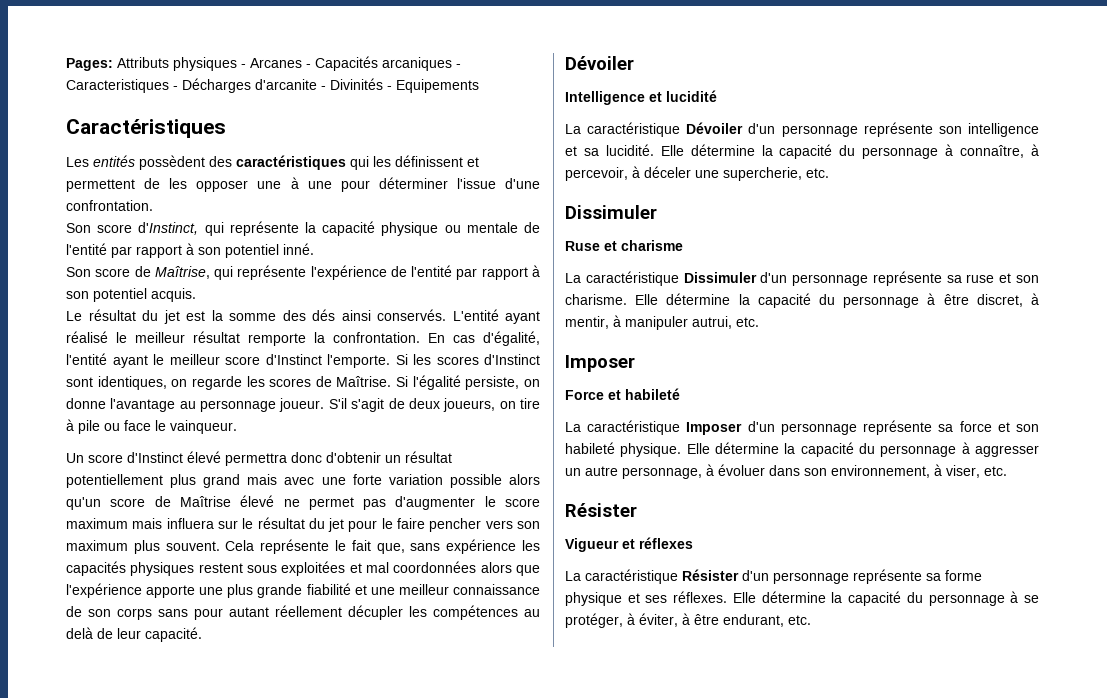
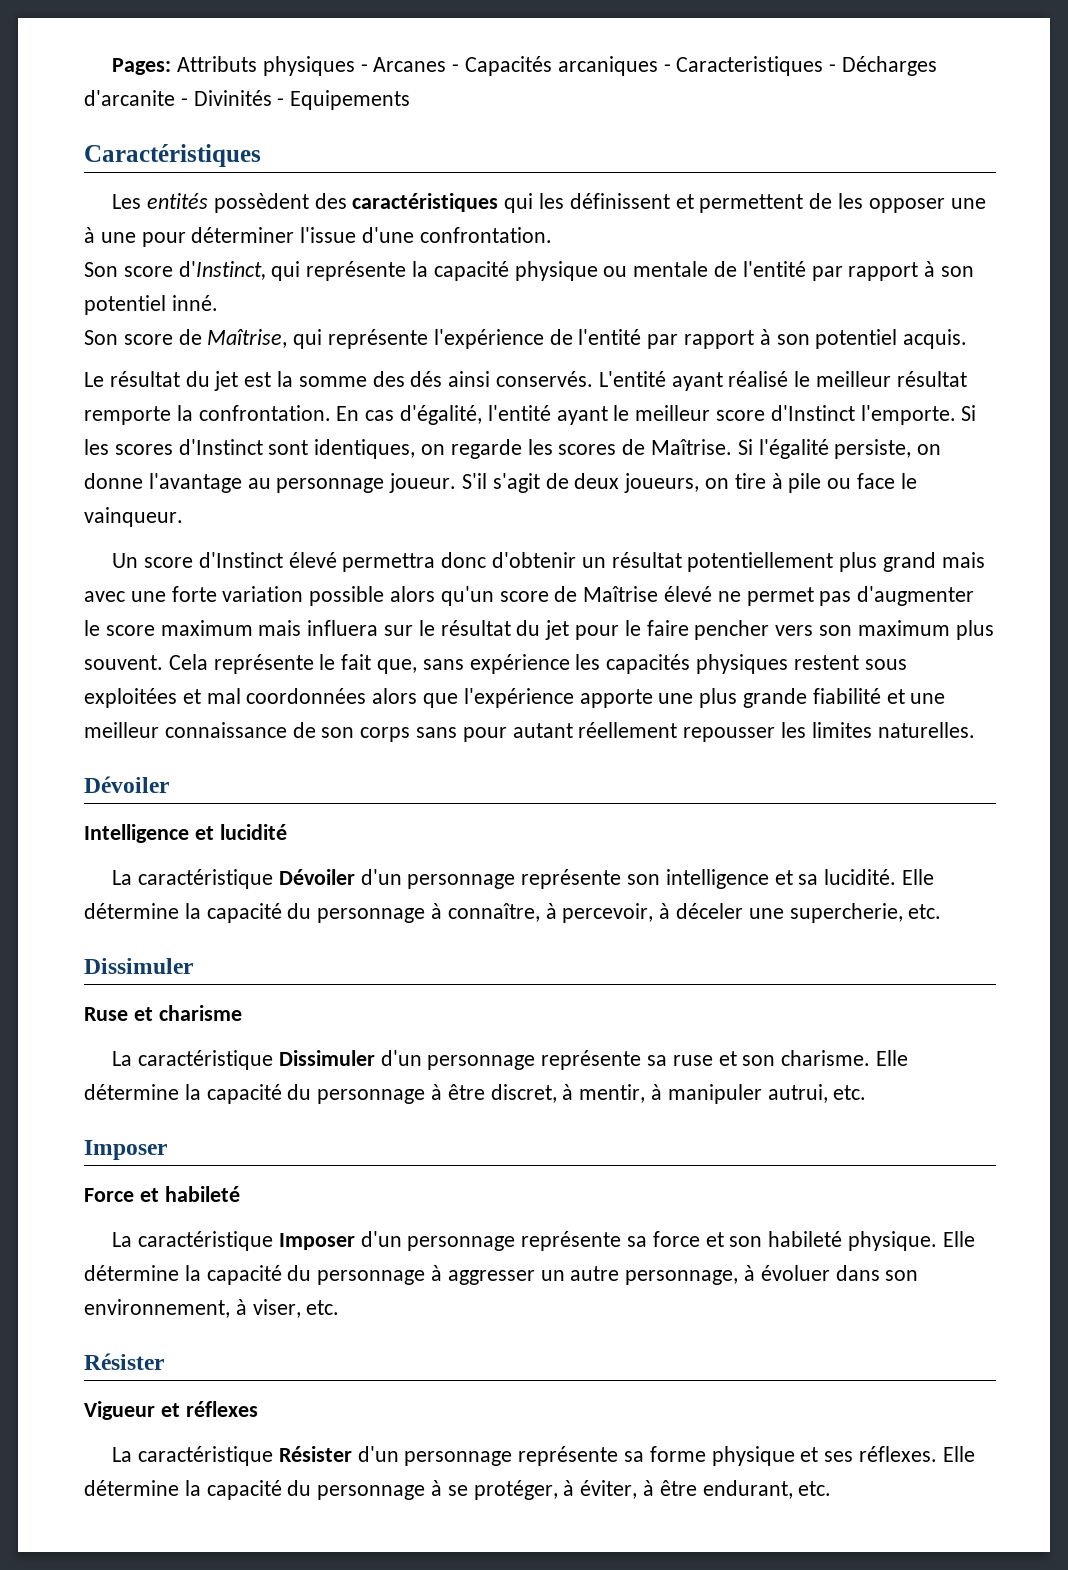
[348,605,540,620] [66,627,202,642] décupler les compétences au delà de leur capacité. -> [683,722,975,742] repousser les limites naturelles.

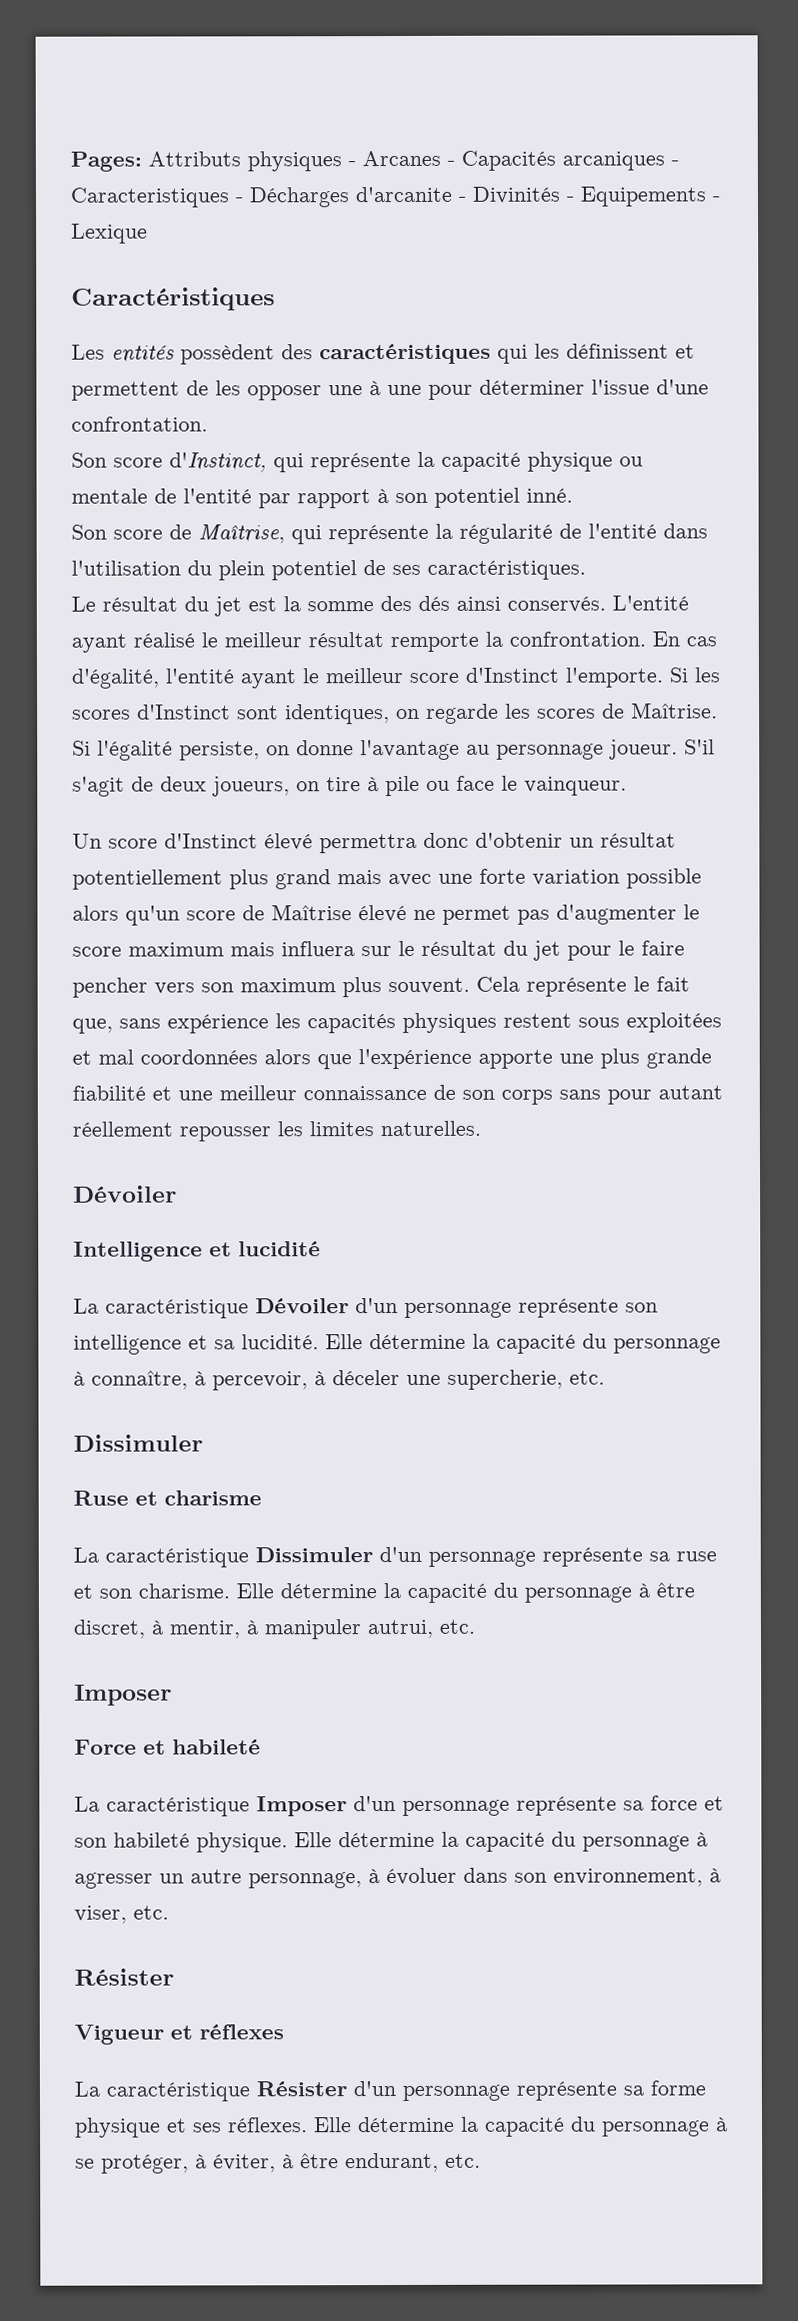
(411, 100) none -> [712,196,720,202] [71,223,148,244] - Lexique
[433,329,968,349] l'expérience de l'entité par rapport à son potentiel acquis. -> [435,523,708,544] [71,560,586,581] la régularité de l'entité dans l'utilisation du plein potentiel de ses caractéristiques.
[447,1270,535,1285] aggresser -> [74,1872,153,1889] agresser

